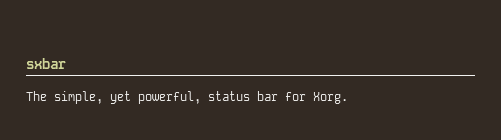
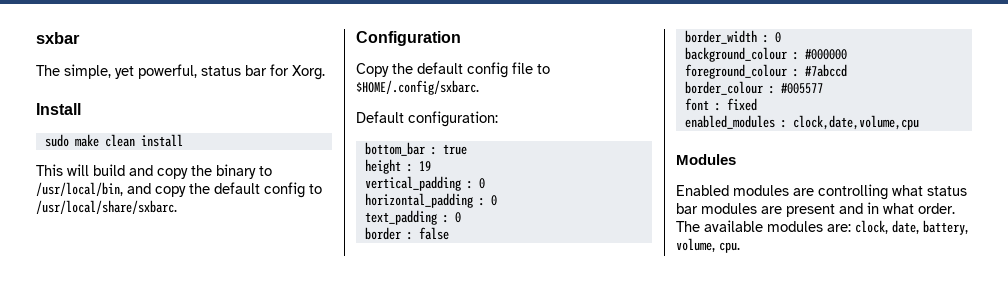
(348, 98) none -> [36,103,81,115] [44,134,183,147] [36,164,272,179] [36,182,322,198] [36,200,177,214] [356,31,461,46] [356,62,550,78] [356,80,479,95] [356,111,498,127] [364,142,467,156] [364,159,431,174] [364,176,485,191] [364,193,497,208] [364,210,461,225] [364,227,449,240] [684,30,781,44] [684,47,847,62] [684,64,847,79] [684,81,823,95] [684,98,757,111] [684,115,919,130] [676,154,736,165] [676,184,967,200] [676,202,955,217] [676,220,968,235] [676,238,740,253] // Install // sudo make clean install // This will build and copy the binary to /usr/local/bin, and copy the default config to /usr/local/share/sxbarc. // Configuration // Copy the default config file to $HOME/.config/sxbarc. // Default configuration: // bottom_bar : true // height : 19 // vertical_padding : 0 // horizontal_padding : 0 // text_padding : 0 // border : false // border_width : 0 // background_colour : #000000 // foreground_colour : #7abccd // border_colour : #005577 // font : fixed // enabled_modules : clock,date,volume,cpu // Modules // Enabled modules are controlling what status bar modules are present and in what order. The available modules are: clock, date, battery, volume, cpu.

